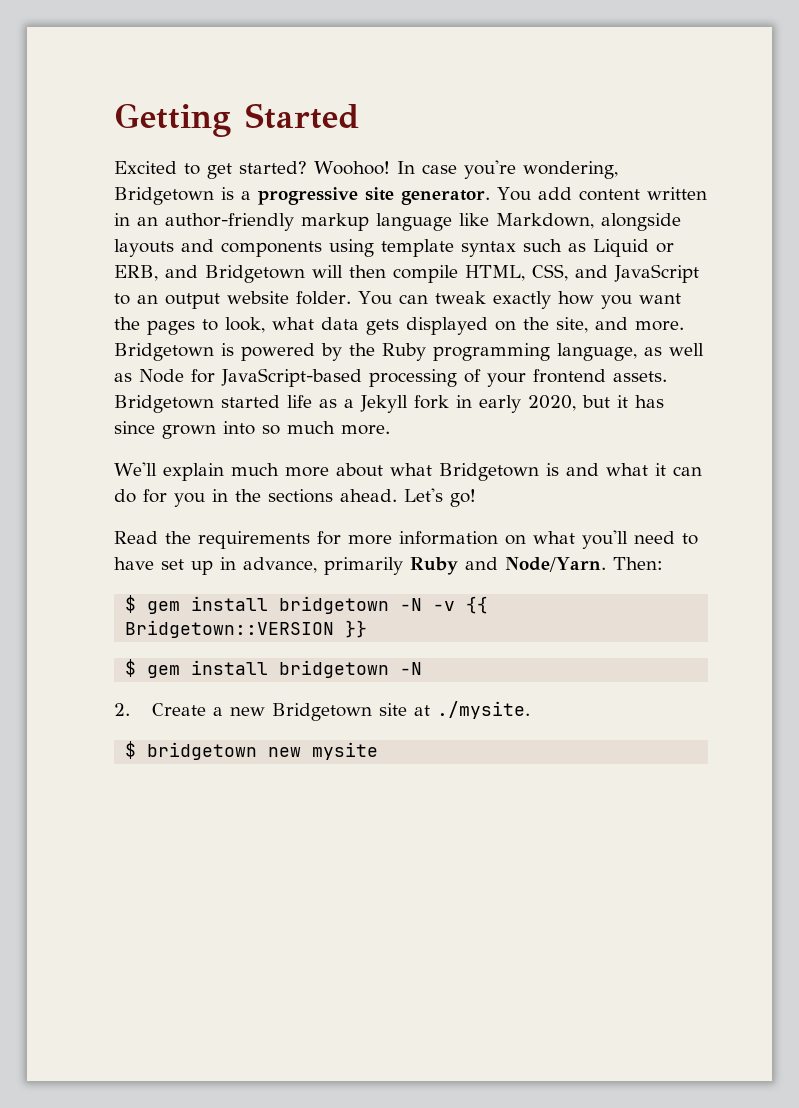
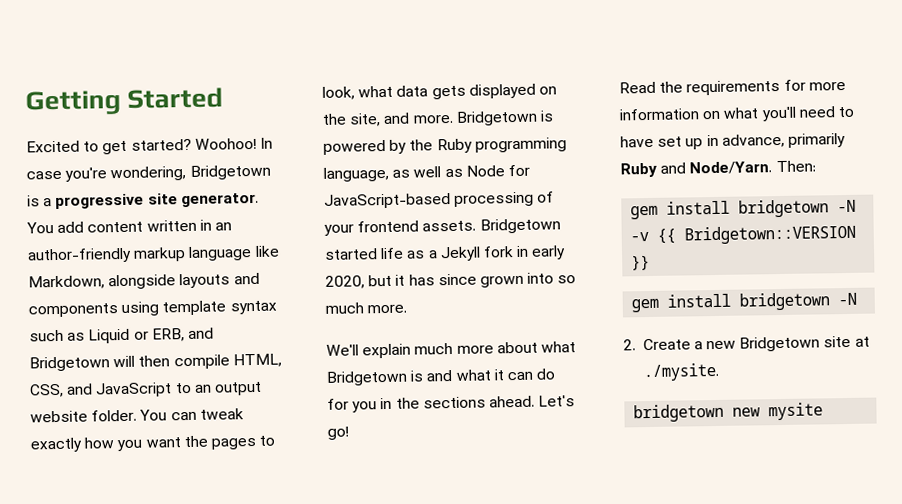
[125,595,137,613] $ -> (816, 166) none
[125,659,137,677] $ -> (651, 262) none
[125,741,137,759] $ -> (719, 372) none

